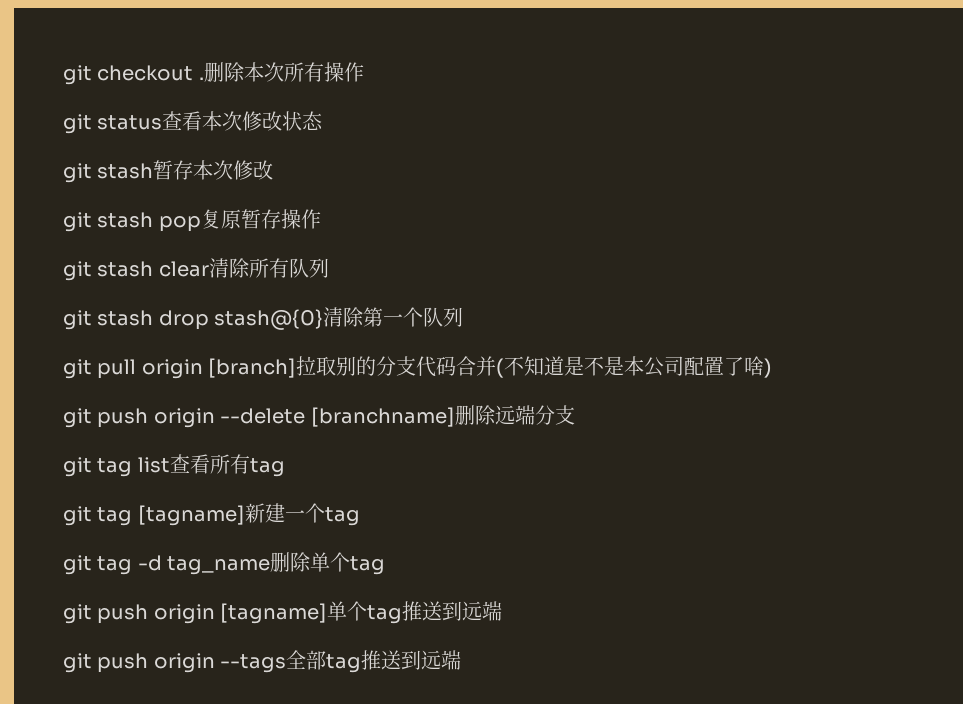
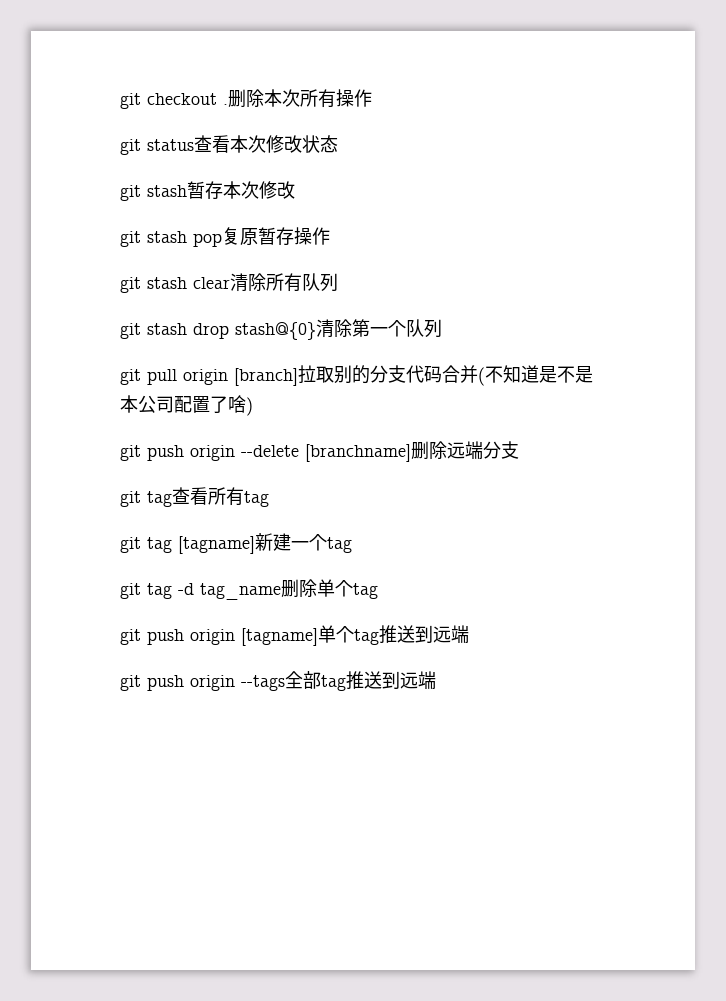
[137,457,170,473] list -> (172, 499) none

